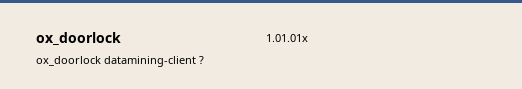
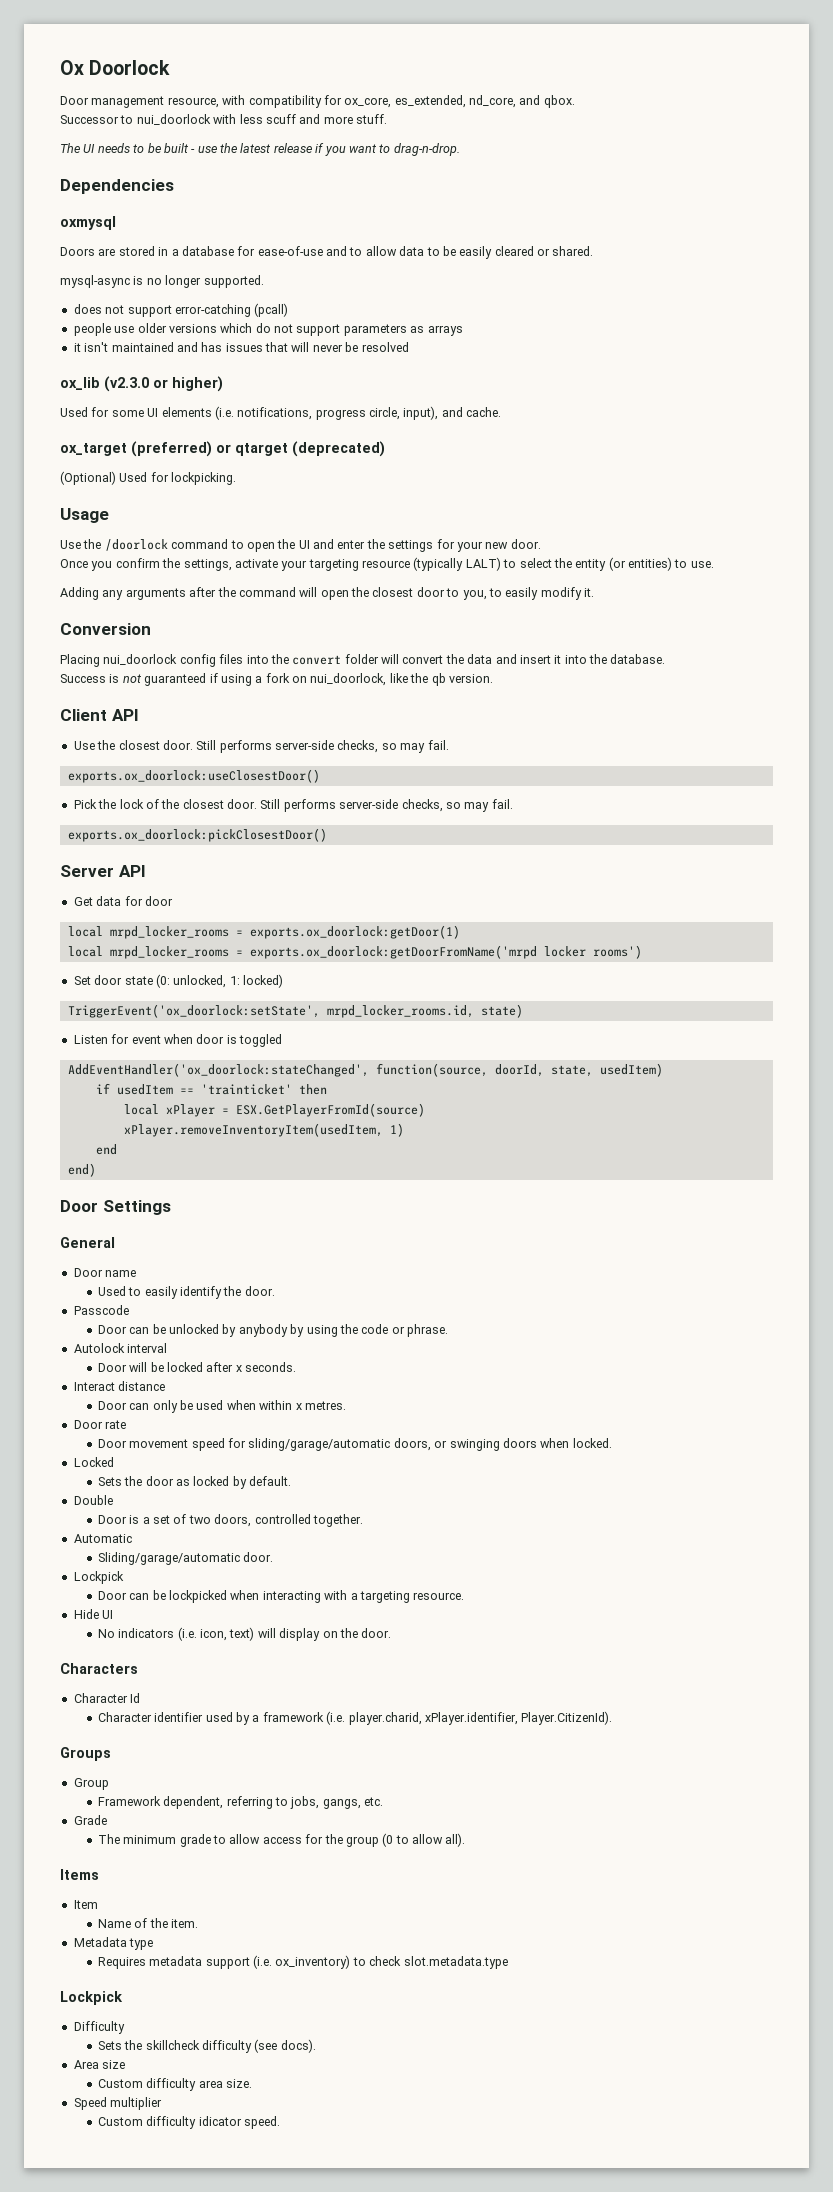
[36,32,121,45] [36,56,204,67] [266,34,308,42] ox_doorlock // ox_doorlock datamining-client ? 1.01.01x -> [60,60,171,75] [60,95,575,108] [60,114,387,125] [60,143,460,156] [60,179,174,194] [60,216,116,230] [60,246,594,259] [60,275,264,288] [73,303,289,317] [73,323,463,336] [73,342,409,352] [60,376,223,392] [60,406,502,420] [60,441,385,457] [60,471,237,485] [60,508,109,523] [60,539,541,552] [60,557,714,571] [60,587,594,600] [60,623,151,635] [60,654,666,667] [60,673,493,686] [60,709,139,721] [73,740,449,753] [67,769,320,783] [73,799,513,812] [67,828,327,842] [60,865,146,877] [73,896,173,906] [67,925,460,939] [67,945,642,959] [73,974,283,988] [67,1004,523,1018] [73,1034,282,1047] [67,1063,663,1077] [95,1083,327,1095] [123,1103,425,1117] [123,1123,404,1137] [95,1144,117,1155] [67,1163,96,1177] [60,1200,171,1215] [60,1237,115,1248] [73,1268,137,1277] [97,1286,275,1299] [73,1305,129,1315] [97,1324,449,1337] [73,1343,168,1353] [97,1362,297,1372] [73,1381,166,1391] [97,1400,346,1413] [73,1420,127,1429] [97,1438,612,1451] [73,1457,114,1467] [97,1476,292,1489] [73,1495,113,1505] [97,1514,363,1527] [73,1534,132,1543] [97,1552,274,1565] [73,1571,124,1584] [97,1590,465,1603] [73,1609,114,1619] [97,1627,392,1641] [60,1663,138,1674] [73,1693,141,1703] [97,1711,613,1725] [60,1747,111,1761] [73,1778,109,1790] [97,1796,384,1809] [73,1815,107,1825] [97,1833,466,1847] [60,1869,99,1880] [73,1900,98,1909] [97,1918,199,1928] [73,1937,154,1950] [97,1955,508,1969] [60,1991,123,2005] [73,2021,125,2034] [97,2039,316,2053] [73,2060,126,2069] [97,2078,253,2091] [73,2097,163,2110] [97,2116,281,2129] Ox Doorlock // Door management resource, with compatibility for ox_core, es_extended, nd_core, and qbox. // Successor to nui_doorlock with less scuff and more stuff. // The UI needs to be built - use the latest release if you want to drag-n-drop. // Dependencies // oxmysql // Doors are stored in a database for ease-of-use and to allow data to be easily cleared or shared. // mysql-async is no longer supported. // does not support error-catching (pcall) // people use older versions which do not support parameters as arrays // it isn't maintained and has issues that will never be resolved // ox_lib (v2.3.0 or higher) // Used for some UI elements (i.e. notifications, progress circle, input), and cache. // ox_target (preferred) or qtarget (deprecated) // (Optional) Used for lockpicking. // Usage // Use the /doorlock command to open the UI and enter the settings for your new door. // Once you confirm the settings, activate your targeting resource (typically LALT) to select the entity (or entities) to use. // Adding any arguments after the command will open the closest door to you, to easily modify it. // Conversion // Placing nui_doorlock config files into the convert folder will convert the data and insert it into the database. // Success is not guaranteed if using a fork on nui_doorlock, like the qb version. // Client API // Use the closest door. Still performs server-side checks, so may fail. // exports.ox_doorlock:useClosestDoor() // Pick the lock of the closest door. Still performs server-side checks, so may fail. // exports.ox_doorlock:pickClosestDoor() // Server API // Get data for door // local mrpd_locker_rooms = exports.ox_doorlock:getDoor(1) // local mrpd_locker_rooms = exports.ox_doorlock:getDoorFromName('mrpd locker rooms') // Set door state (0: unlocked, 1: locked) // TriggerEvent('ox_doorlock:setState', mrpd_locker_rooms.id, state) // Listen for event when door is toggled // AddEventHandler('ox_doorlock:stateChanged', function(source, doorId, state, usedItem) // if usedItem == 'trainticket' then // local xPlayer = ESX.GetPlayerFromId(source) // xPlayer.removeInventoryItem(usedItem, 1) // end // end) // Door Settings // General // Door name // Used to easily identify the door. // Passcode // Door can be unlocked by anybody by using the code or phrase. // Autolock interval // Door will be locked after x seconds. // Interact distance // Door can only be used when within x metres. // Door rate // Door movement speed for sliding/garage/automatic doors, or swinging doors when locked. // Locked // Sets the door as locked by default. // Double // Door is a set of two doors, controlled together. // Automatic // Sliding/garage/automatic door. // Lockpick // Door can be lockpicked when interacting with a targeting resource. // Hide UI // No indicators (i.e. icon, text) will display on the door. // Characters // Character Id // Character identifier used by a framework (i.e. player.charid, xPlayer.identifier, Player.CitizenId). // Groups // Group // Framework dependent, referring to jobs, gangs, etc. // Grade // The minimum grade to allow access for the group (0 to allow all). // Items // Item // Name of the item. // Metadata type // Requires metadata support (i.e. ox_inventory) to check slot.metadata.type // Lockpick // Difficulty // Sets the skillcheck difficulty (see docs). // Area size // Custom difficulty area size. // Speed multiplier // Custom difficulty idicator speed.

